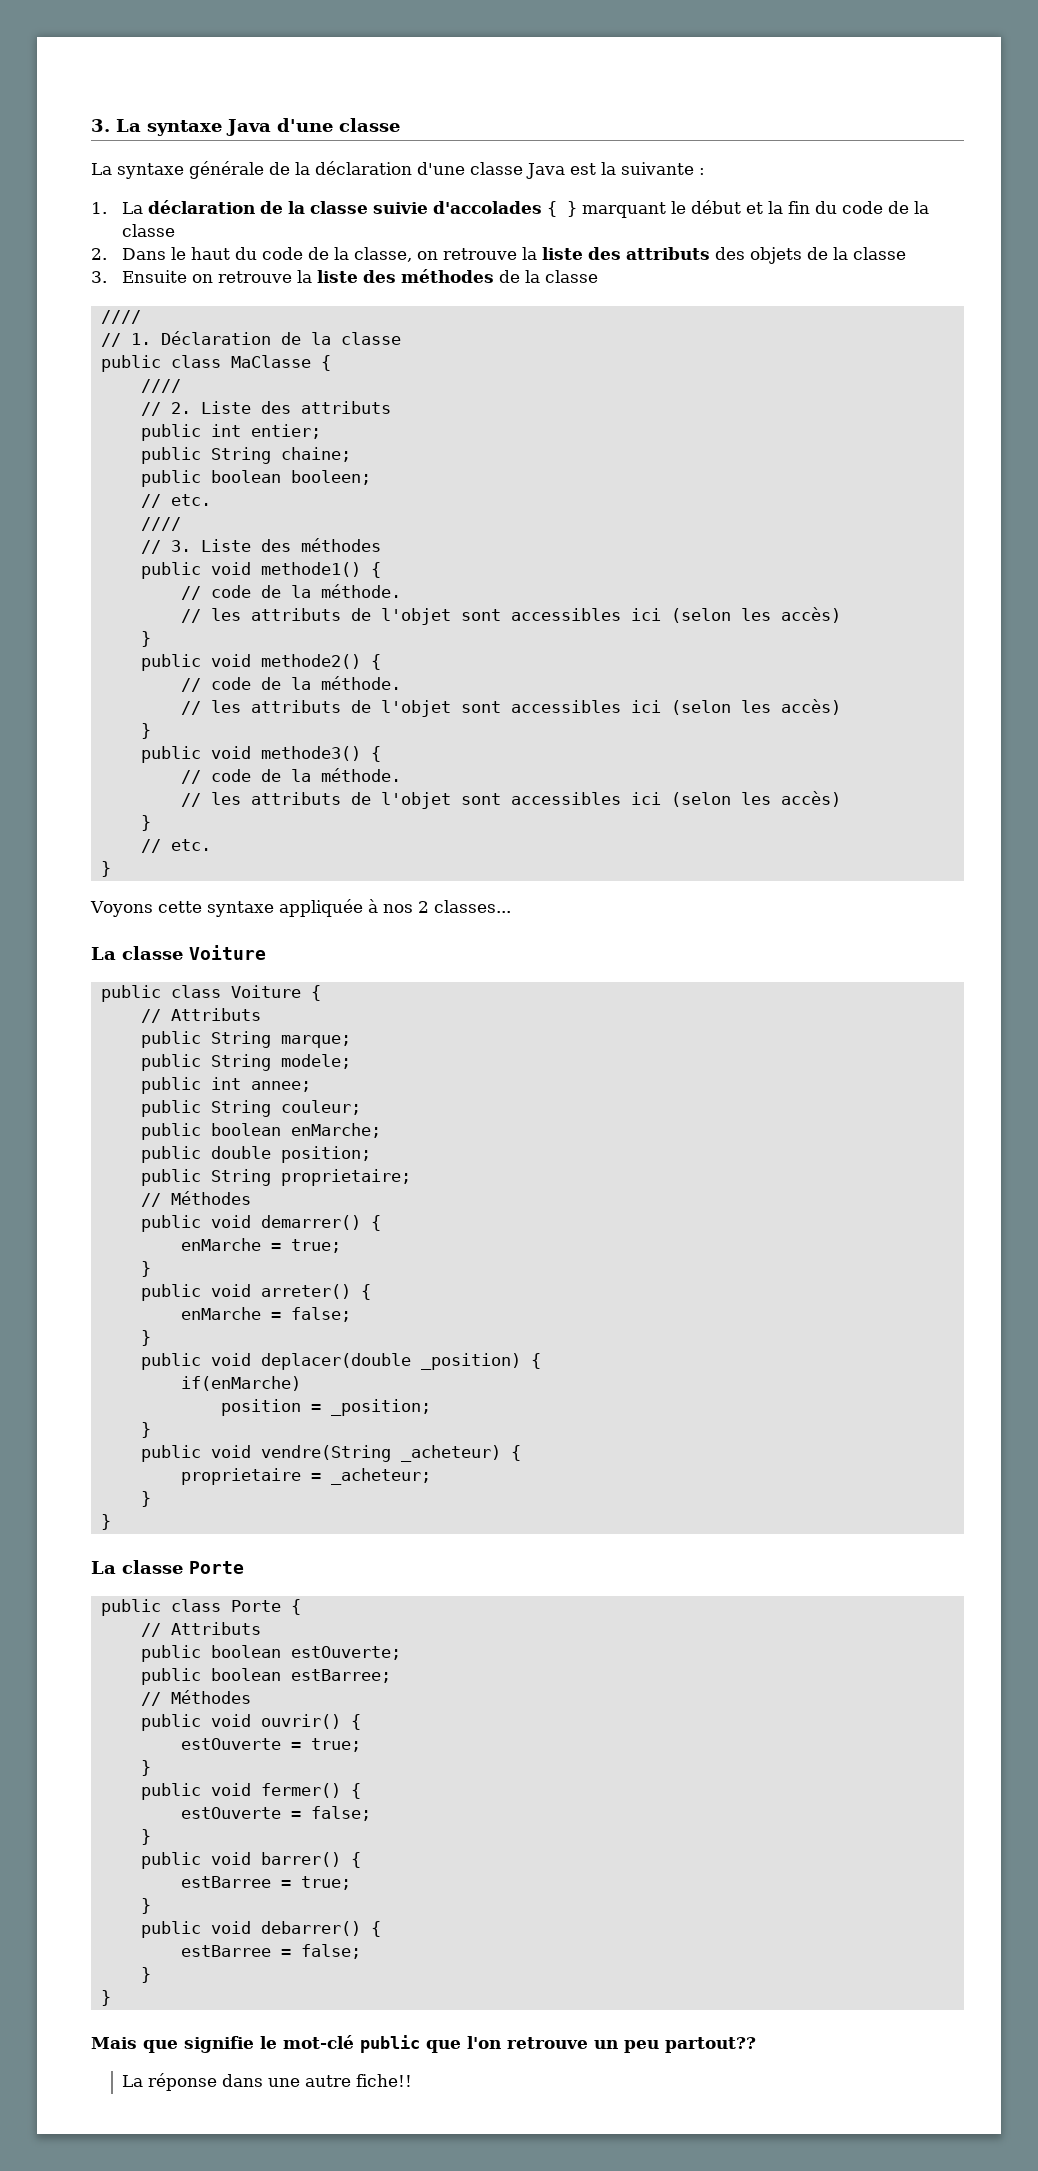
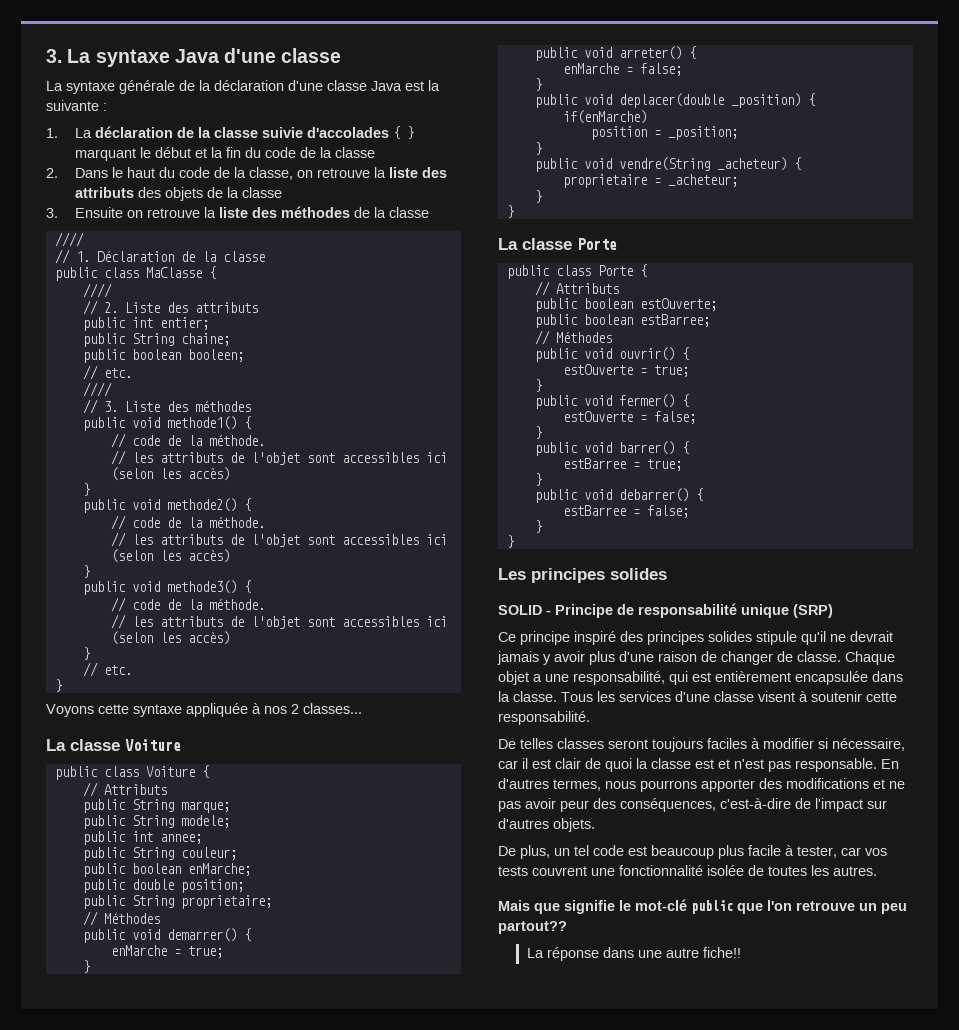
(111, 1998) none -> [498,568,667,583] [498,603,833,618] [498,631,893,645] [497,651,895,665] [498,671,903,685] [498,691,897,702] [498,711,590,725] [498,738,905,752] [498,758,899,772] [498,778,905,792] [498,798,887,812] [498,818,595,832] [498,845,887,859] [498,865,877,876] // Les principes solides // SOLID - Principe de responsabilité unique (SRP) // Ce principe inspiré des principes solides stipule qu'il ne devrait jamais y avoir plus d'une raison de changer de classe. Chaque objet a une responsabilité, qui est entièrement encapsulée dans la classe. Tous les services d'une classe visent à soutenir cette responsabilité. // De telles classes seront toujours faciles à modifier si nécessaire, car il est clair de quoi la classe est et n'est pas responsable. En d'autres termes, nous pourrons apporter des modifications et ne pas avoir peur des conséquences, c'est-à-dire de l'impact sur d'autres objets. // De plus, un tel code est beaucoup plus facile à tester, car vos tests couvrent une fonctionnalité isolée de toutes les autres.

